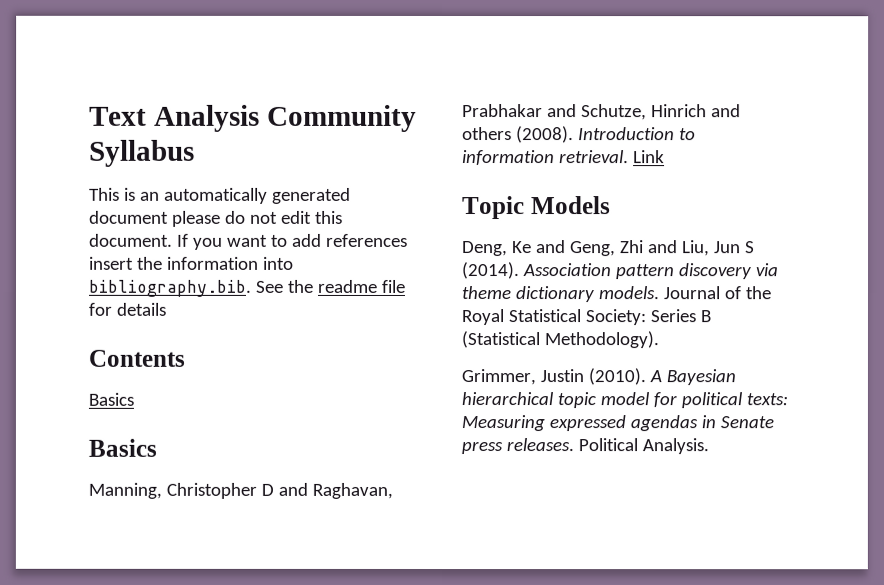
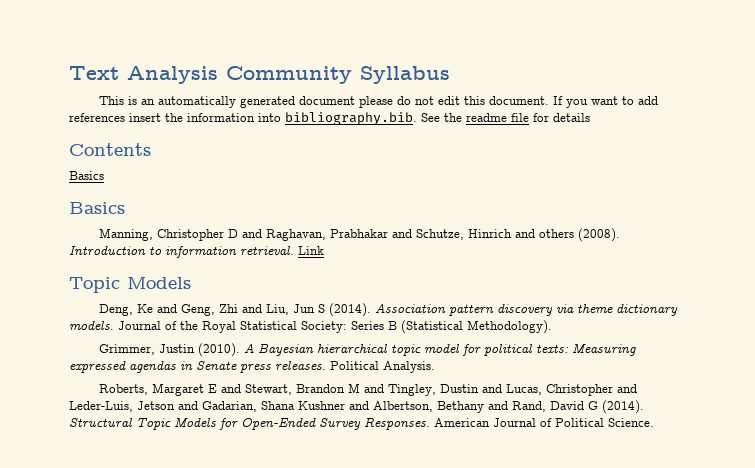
(709, 446) none -> [98,383,637,396] [69,400,644,414] [69,417,654,430] // Roberts, Margaret E and Stewart, Brandon M and Tingley, Dustin and Lucas, Christopher and Leder-Luis, Jetson and Gadarian, Shana Kushner and Albertson, Bethany and Rand, David G (2014). Structural Topic Models for Open-Ended Survey Responses. American Journal of Political Science.

